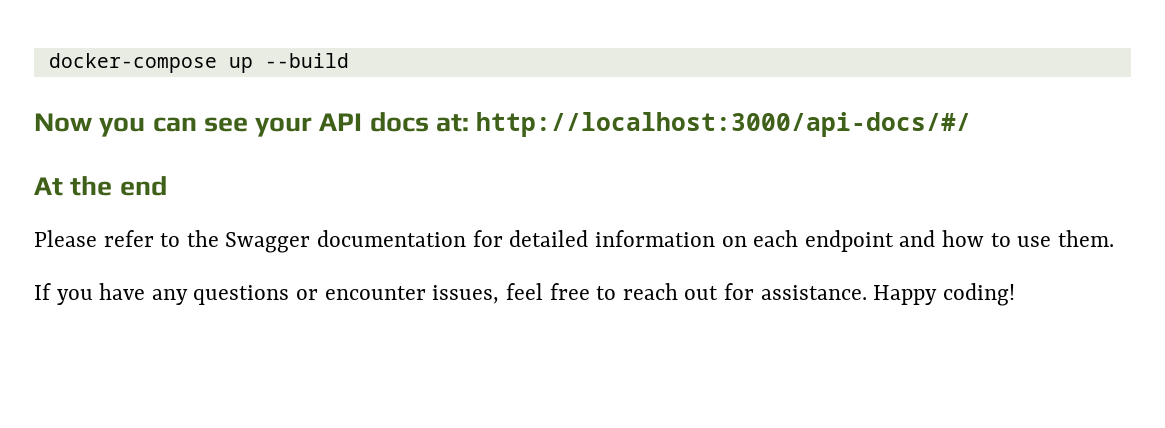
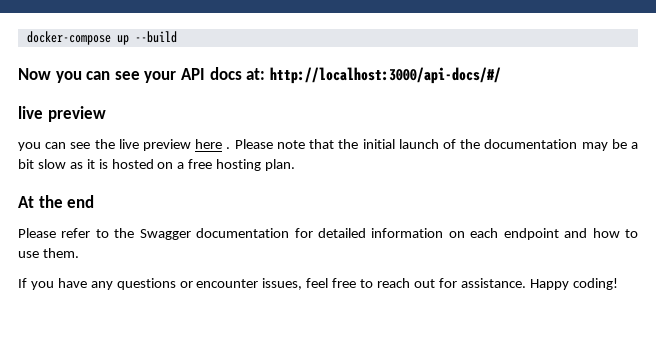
(972, 124) none -> [18,106,106,122] [18,139,639,151] [18,159,296,171] // live preview // you can see the live preview here . Please note that the initial launch of the documentation may be a bit slow as it is hosted on a free hosting plan.

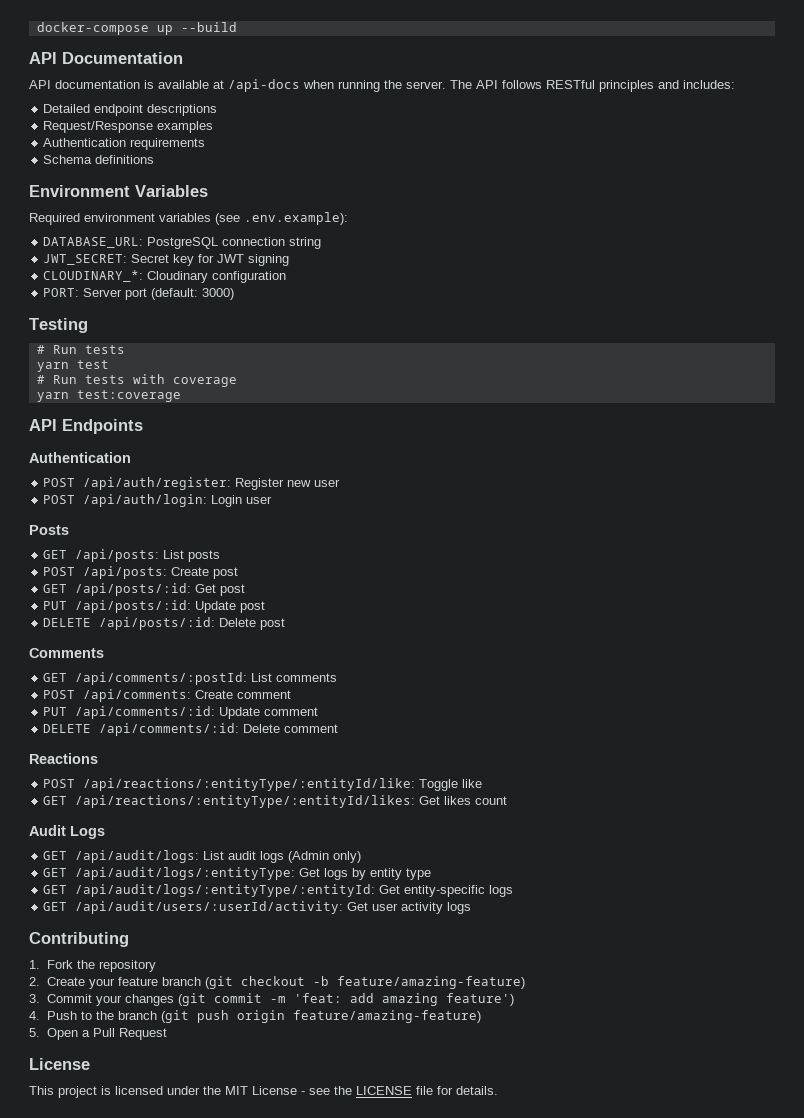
[18,67,501,84] [18,106,106,122] [18,139,639,151] [18,159,296,171] [18,195,95,208] [18,228,639,240] [18,248,79,258] [18,278,618,290] Now you can see your API docs at: http://localhost:3000/api-docs/#/ // live preview // you can see the live preview here . Please note that the initial launch of the documentation may be a bit slow as it is hosted on a free hosting plan. // At the end // Please refer to the Swagger documentation for detailed information on each endpoint and how to use them. // If you have any questions or encounter issues, feel free to reach out for assistance. Happy coding! -> [29,52,183,64] [29,79,735,92] [43,104,218,116] [43,121,214,133] [43,138,206,150] [43,155,155,164] [29,185,208,197] [29,212,348,225] [43,237,322,249] [43,254,290,266] [43,270,287,283] [43,288,235,300] [29,318,88,333] [36,345,125,354] [36,360,109,372] [36,374,237,387] [36,390,181,402] [29,419,143,434] [29,452,131,463] [43,477,341,490] [43,494,273,507] [29,525,69,535] [43,549,221,562] [43,566,239,579] [43,583,246,596] [43,600,266,613] [43,617,286,630] [29,648,104,658] [43,672,338,685] [43,689,292,702] [43,706,319,719] [43,723,339,736] [29,753,98,764] [43,778,483,791] [43,795,508,808] [29,825,105,839] [43,850,362,863] [43,867,432,880] [43,884,514,897] [43,901,472,914] [29,932,129,947] [29,960,156,972] [29,976,525,989] [29,993,514,1006] [29,1010,481,1023] [29,1028,167,1040] [29,1058,90,1070] [29,1086,498,1098] API Documentation // API documentation is available at /api-docs when running the server. The API follows RESTful principles and includes: // Detailed endpoint descriptions // Request/Response examples // Authentication requirements // Schema definitions // Environment Variables // Required environment variables (see .env.example): // DATABASE_URL: PostgreSQL connection string // JWT_SECRET: Secret key for JWT signing // CLOUDINARY_*: Cloudinary configuration // PORT: Server port (default: 3000) // Testing // # Run tests // yarn test // # Run tests with coverage // yarn test:coverage // API Endpoints // Authentication // POST /api/auth/register: Register new user // POST /api/auth/login: Login user // Posts // GET /api/posts: List posts // POST /api/posts: Create post // GET /api/posts/:id: Get post // PUT /api/posts/:id: Update post // DELETE /api/posts/:id: Delete post // Comments // GET /api/comments/:postId: List comments // POST /api/comments: Create comment // PUT /api/comments/:id: Update comment // DELETE /api/comments/:id: Delete comment // Reactions // POST /api/reactions/:entityType/:entityId/like: Toggle like // GET /api/reactions/:entityType/:entityId/likes: Get likes count // Audit Logs // GET /api/audit/logs: List audit logs (Admin only) // GET /api/audit/logs/:entityType: Get logs by entity type // GET /api/audit/logs/:entityType/:entityId: Get entity-specific logs // GET /api/audit/users/:userId/activity: Get user activity logs // Contributing // 1. Fork the repository // 2. Create your feature branch (git checkout -b feature/amazing-feature) // 3. Commit your changes (git commit -m 'feat: add amazing feature') // 4. Push to the branch (git push origin feature/amazing-feature) // 5. Open a Pull Request // License // This project is licensed under the MIT License - see the LICENSE file for details.

